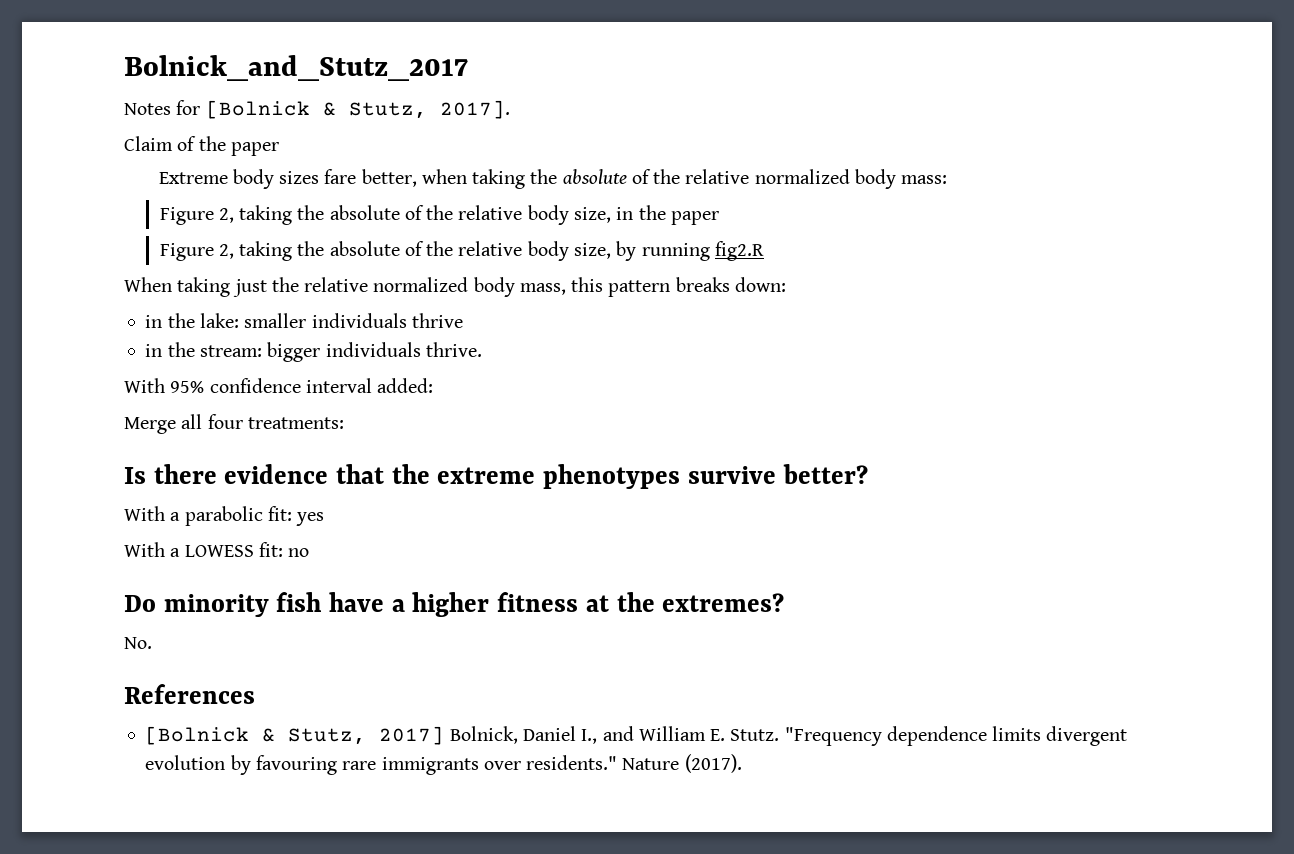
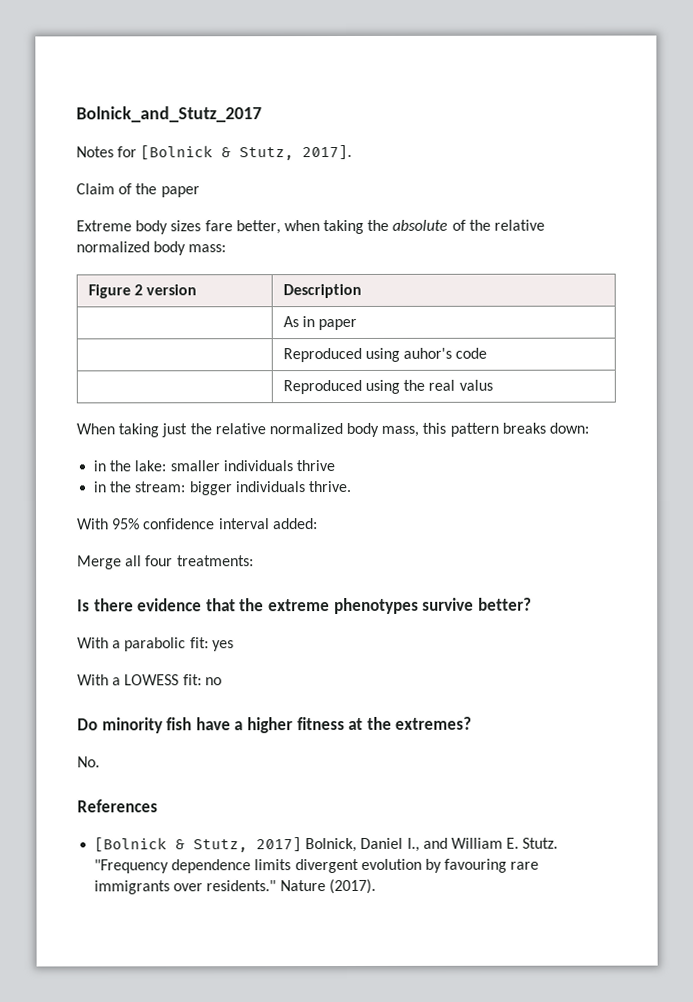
[159,205,719,225] [159,241,764,261] // Figure 2, taking the absolute of the relative body size, in the paper // Figure 2, taking the absolute of the relative body size, by running fig2.R -> [87,284,198,299] [282,283,362,299] [282,316,358,331] [282,347,488,363] [282,379,493,395] // Figure 2 version | Description // | As in paper // | Reproduced using auhor's code // | Reproduced using the real valus

